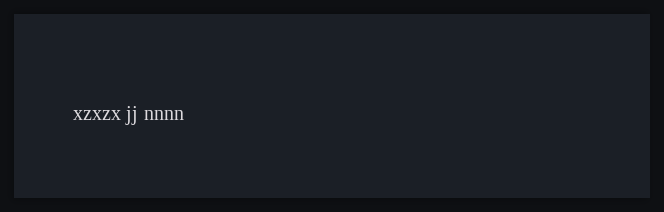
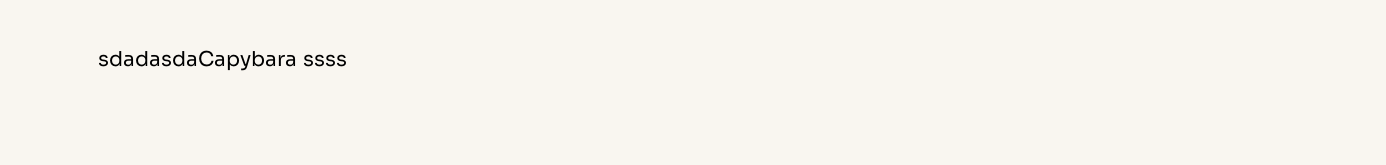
[73,106,184,125] xzxzx jj nnnn -> [98,50,347,71] sdadasdaCapybara ssss

